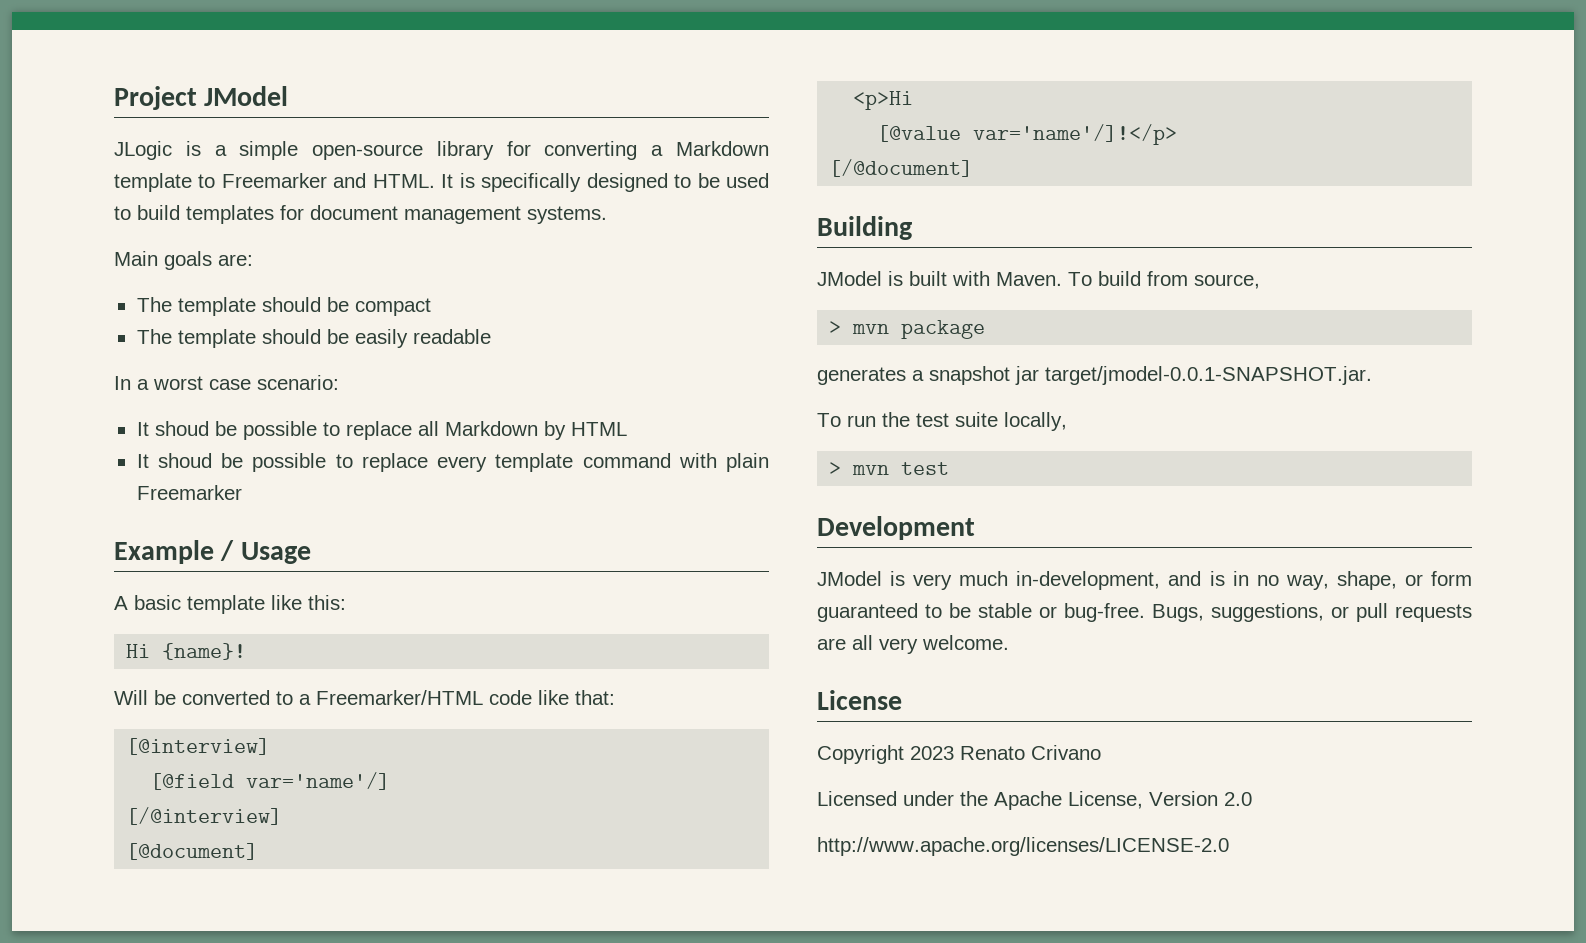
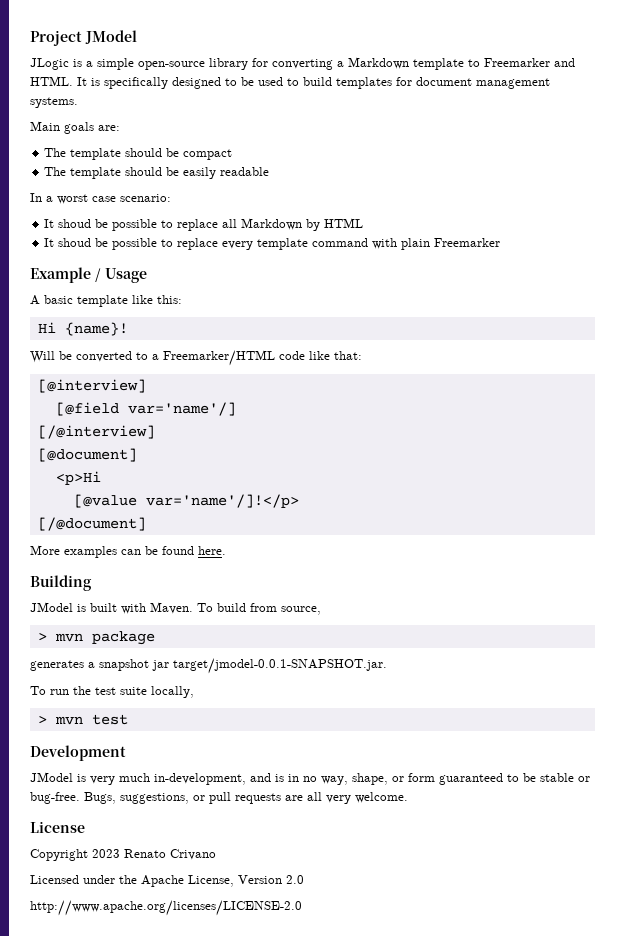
(974, 168) none -> [30,545,226,558] // More examples can be found here.

